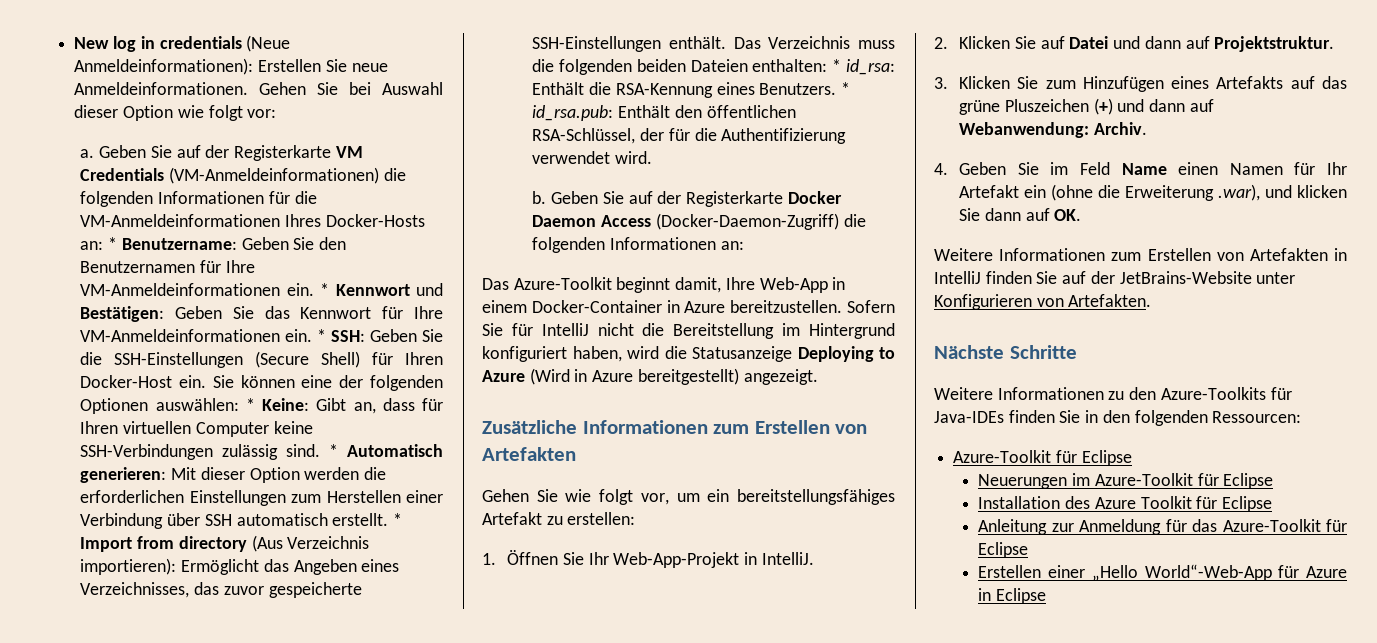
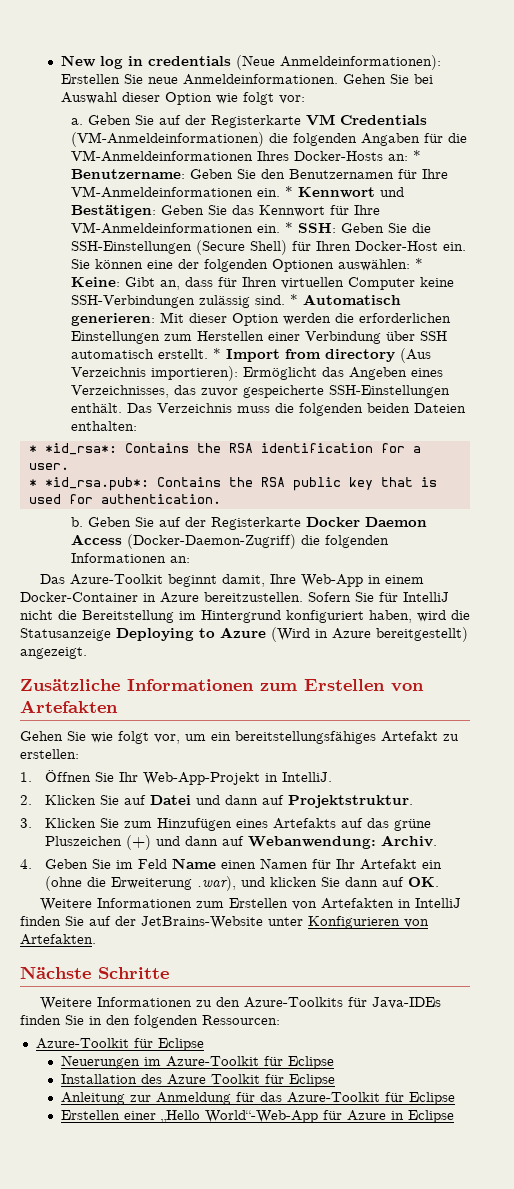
[158,191,265,204] Informationen -> [360,133,420,146] Angaben
[832,59,895,75] [532,82,851,98] [532,105,796,121] [532,128,847,144] [532,151,653,164] * id_rsa: Enthält die RSA-Kennung eines Benutzers. * id_rsa.pub: Enthält den öffentlichen RSA-Schlüssel, der für die Authentifizierung verwendet wird. -> [28,443,421,455] [28,463,69,470] [28,477,437,491] [28,494,221,504] // * *id_rsa*: Contains the RSA identification for a user. // * *id_rsa.pub*: Contains the RSA public key that is used for authentication.

